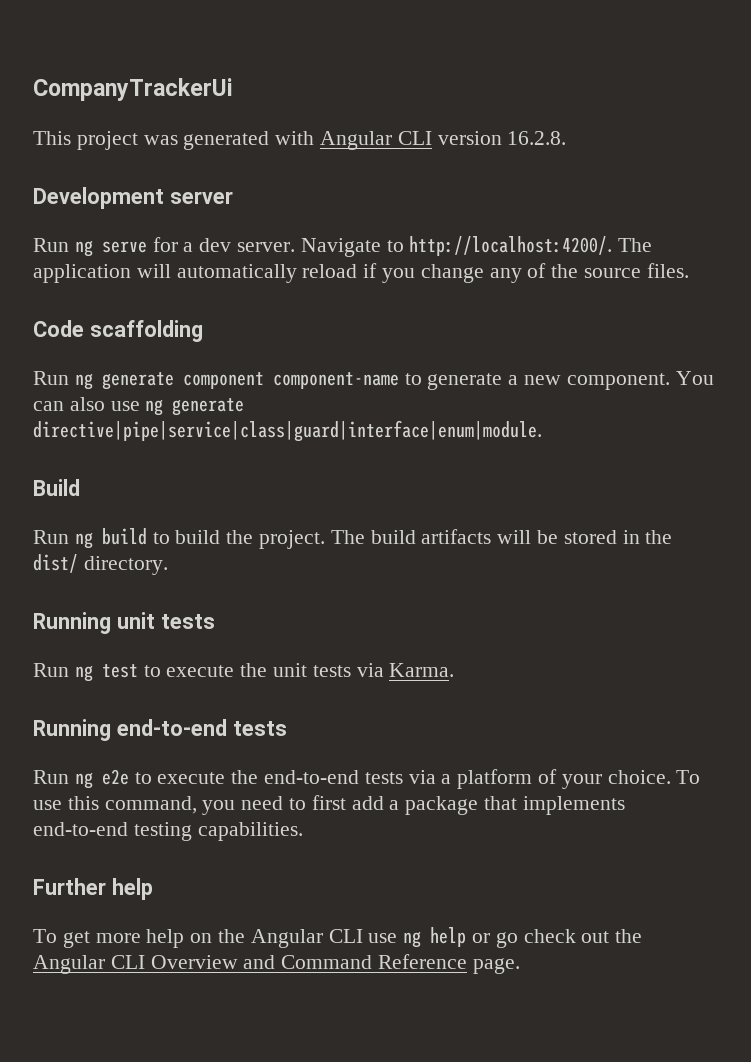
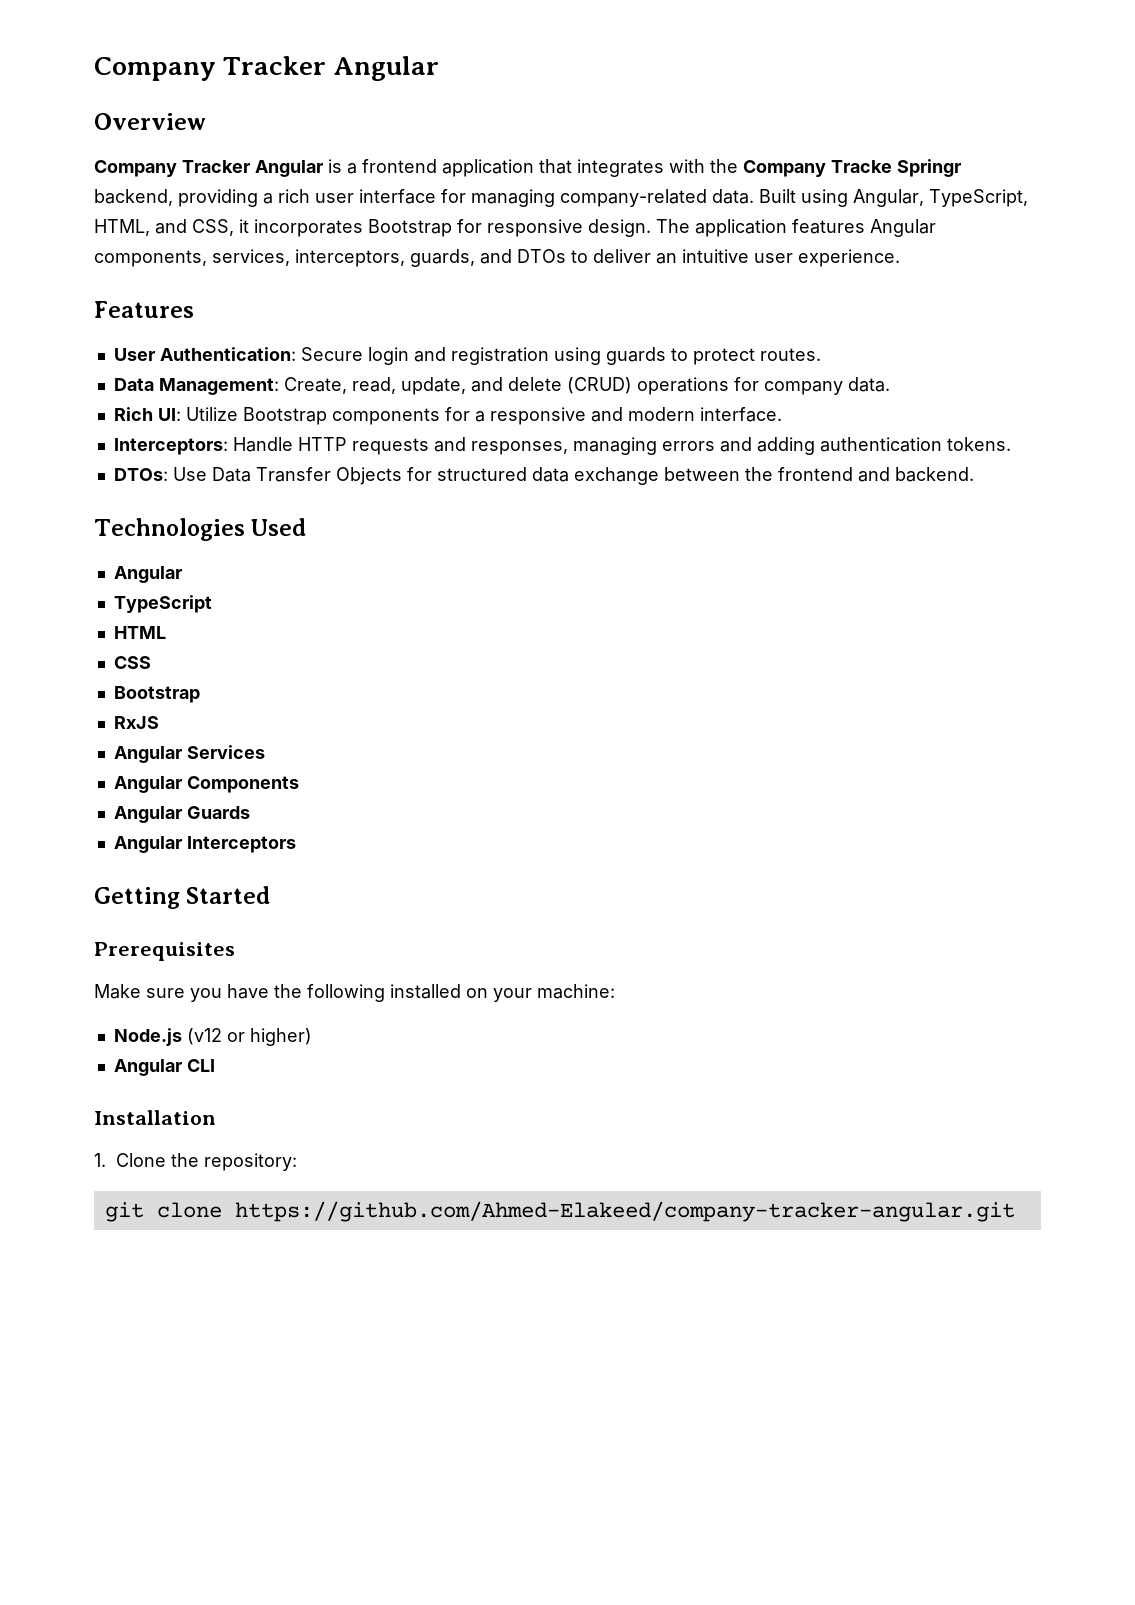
[33,78,232,101] [33,131,567,150] [33,187,233,209] [33,236,653,257] [33,263,689,283] [33,320,203,342] [33,371,714,390] [33,397,245,416] [33,420,542,442] [33,479,80,496] [33,528,673,549] [33,554,168,575] [33,612,215,634] [33,663,455,682] [33,719,287,741] [33,769,701,789] [33,795,625,815] [33,822,303,841] [33,878,153,900] [33,927,643,948] [33,954,520,974] CompanyTrackerUi // This project was generated with Angular CLI version 16.2.8. // Development server // Run ng serve for a dev server. Navigate to http://localhost:4200/. The application will automatically reload if you change any of the source files. // Code scaffolding // Run ng generate component component-name to generate a new component. You can also use ng generate directive|pipe|service|class|guard|interface|enum|module. // Build // Run ng build to build the project. The build artifacts will be stored in the dist/ directory. // Running unit tests // Run ng test to execute the unit tests via Karma. // Running end-to-end tests // Run ng e2e to execute the end-to-end tests via a platform of your choice. To use this command, you need to first add a package that implements end-to-end testing capabilities. // Further help // To get more help on the Angular CLI use ng help or go check out the Angular CLI Overview and Command Reference page. -> [94,56,439,81] [94,113,206,130] [94,159,961,177] [94,189,1028,207] [94,219,936,237] [94,249,900,267] [94,301,194,318] [113,347,821,365] [113,377,890,395] [113,407,782,425] [113,437,1011,455] [113,467,974,485] [94,518,307,541] [113,566,182,583] [113,595,212,613] [113,626,166,639] [113,656,151,669] [113,686,200,703] [113,716,159,729] [113,745,265,763] [113,776,299,793] [113,806,250,823] [113,836,296,853] [94,886,271,909] [94,942,235,961] [94,984,615,1002] [113,1028,312,1046] [113,1059,215,1076] [94,1110,216,1125] [94,1153,298,1171] [104,1201,1015,1222] Company Tracker Angular // Overview // Company Tracker Angular is a frontend application that integrates with the Company Tracke Springr backend, providing a rich user interface for managing company-related data. Built using Angular, TypeScript, HTML, and CSS, it incorporates Bootstrap for responsive design. The application features Angular components, services, interceptors, guards, and DTOs to deliver an intuitive user experience. // Features // User Authentication: Secure login and registration using guards to protect routes. // Data Management: Create, read, update, and delete (CRUD) operations for company data. // Rich UI: Utilize Bootstrap components for a responsive and modern interface. // Interceptors: Handle HTTP requests and responses, managing errors and adding authentication tokens. // DTOs: Use Data Transfer Objects for structured data exchange between the frontend and backend. // Technologies Used // Angular // TypeScript // HTML // CSS // Bootstrap // RxJS // Angular Services // Angular Components // Angular Guards // Angular Interceptors // Getting Started // Prerequisites // Make sure you have the following installed on your machine: // Node.js (v12 or higher) // Angular CLI // Installation // 1. Clone the repository: // git clone https://github.com/Ahmed-Elakeed/company-tracker-angular.git

